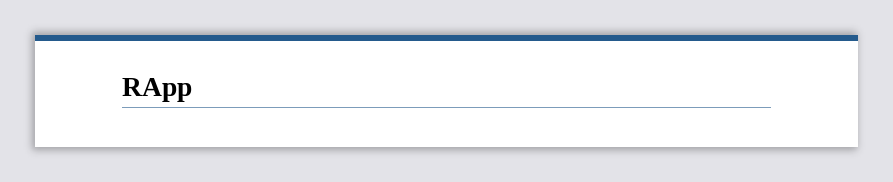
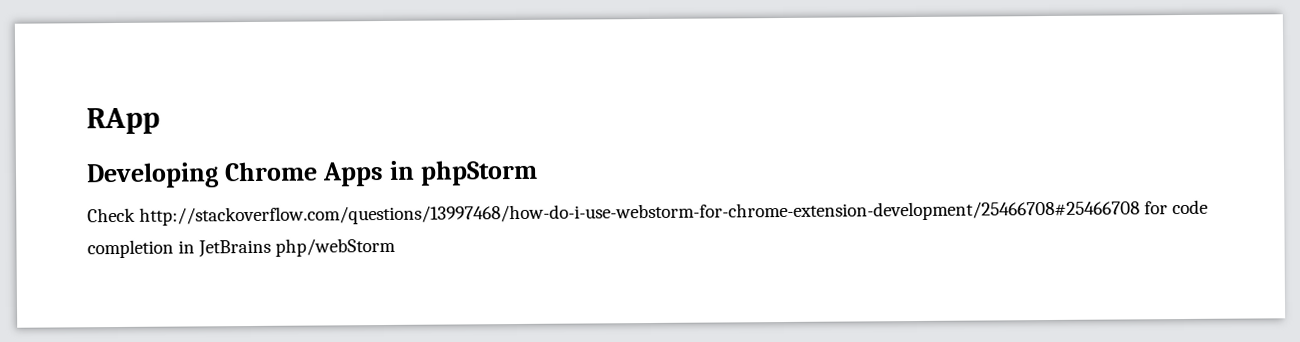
(192, 90) none -> [86,159,538,189] [87,199,1209,226] [87,237,397,259] // Developing Chrome Apps in phpStorm // Check http://stackoverflow.com/questions/13997468/how-do-i-use-webstorm-for-chrome-extension-development/25466708#25466708 for code completion in JetBrains php/webStorm

